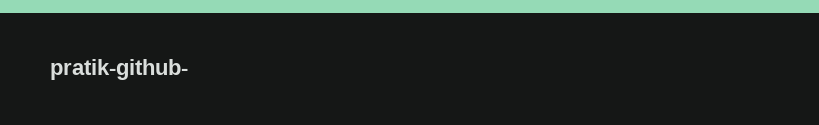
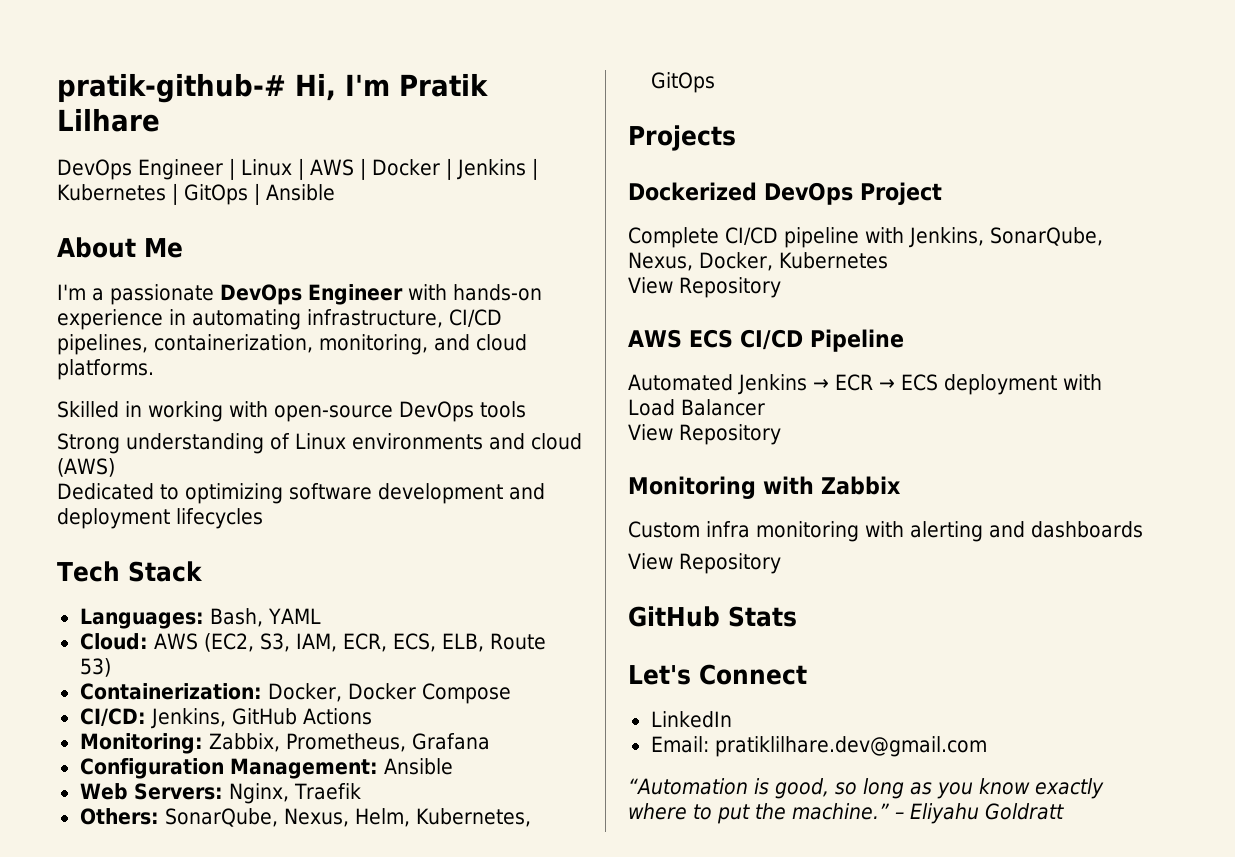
[50,59,188,80] pratik-github- -> [57,73,488,103] [57,108,160,132] [57,158,538,180] [57,183,335,205] [57,237,183,258] [57,284,542,305] [57,309,502,330] [57,334,527,355] [57,359,154,380] [57,401,526,422] [57,433,582,454] [57,458,115,477] [57,483,545,504] [57,508,263,529] [57,561,203,582] [79,608,321,629] [79,633,546,652] [79,658,111,677] [79,683,511,704] [79,708,372,729] [79,733,490,754] [79,758,453,779] [79,783,362,804] [79,808,531,827] [650,72,715,93] [628,125,736,151] [628,182,942,205] [628,227,1103,248] [628,252,888,271] [628,277,781,298] [628,329,904,352] [628,374,1102,395] [628,399,765,416] [628,424,781,445] [628,476,901,499] [628,521,1143,542] [628,553,781,574] [628,606,797,627] [628,664,807,685] [650,711,732,728] [650,736,987,757] [628,778,1104,799] [628,803,1064,824] pratik-github-# Hi, I'm Pratik Lilhare // DevOps Engineer | Linux | AWS | Docker | Jenkins | Kubernetes | GitOps | Ansible // About Me // I'm a passionate DevOps Engineer with hands-on experience in automating infrastructure, CI/CD pipelines, containerization, monitoring, and cloud platforms. // Skilled in working with open-source DevOps tools // Strong understanding of Linux environments and cloud (AWS) // Dedicated to optimizing software development and deployment lifecycles // Tech Stack // Languages: Bash, YAML // Cloud: AWS (EC2, S3, IAM, ECR, ECS, ELB, Route 53) // Containerization: Docker, Docker Compose // CI/CD: Jenkins, GitHub Actions // Monitoring: Zabbix, Prometheus, Grafana // Configuration Management: Ansible // Web Servers: Nginx, Traefik // Others: SonarQube, Nexus, Helm, Kubernetes, GitOps // Projects // Dockerized DevOps Project // Complete CI/CD pipeline with Jenkins, SonarQube, Nexus, Docker, Kubernetes // View Repository // AWS ECS CI/CD Pipeline // Automated Jenkins → ECR → ECS deployment with Load Balancer // View Repository // Monitoring with Zabbix // Custom infra monitoring with alerting and dashboards // View Repository // GitHub Stats // Let's Connect // LinkedIn // Email: pratiklilhare.dev@gmail.com // “Automation is good, so long as you know exactly where to put the machine.” – Eliyahu Goldratt

